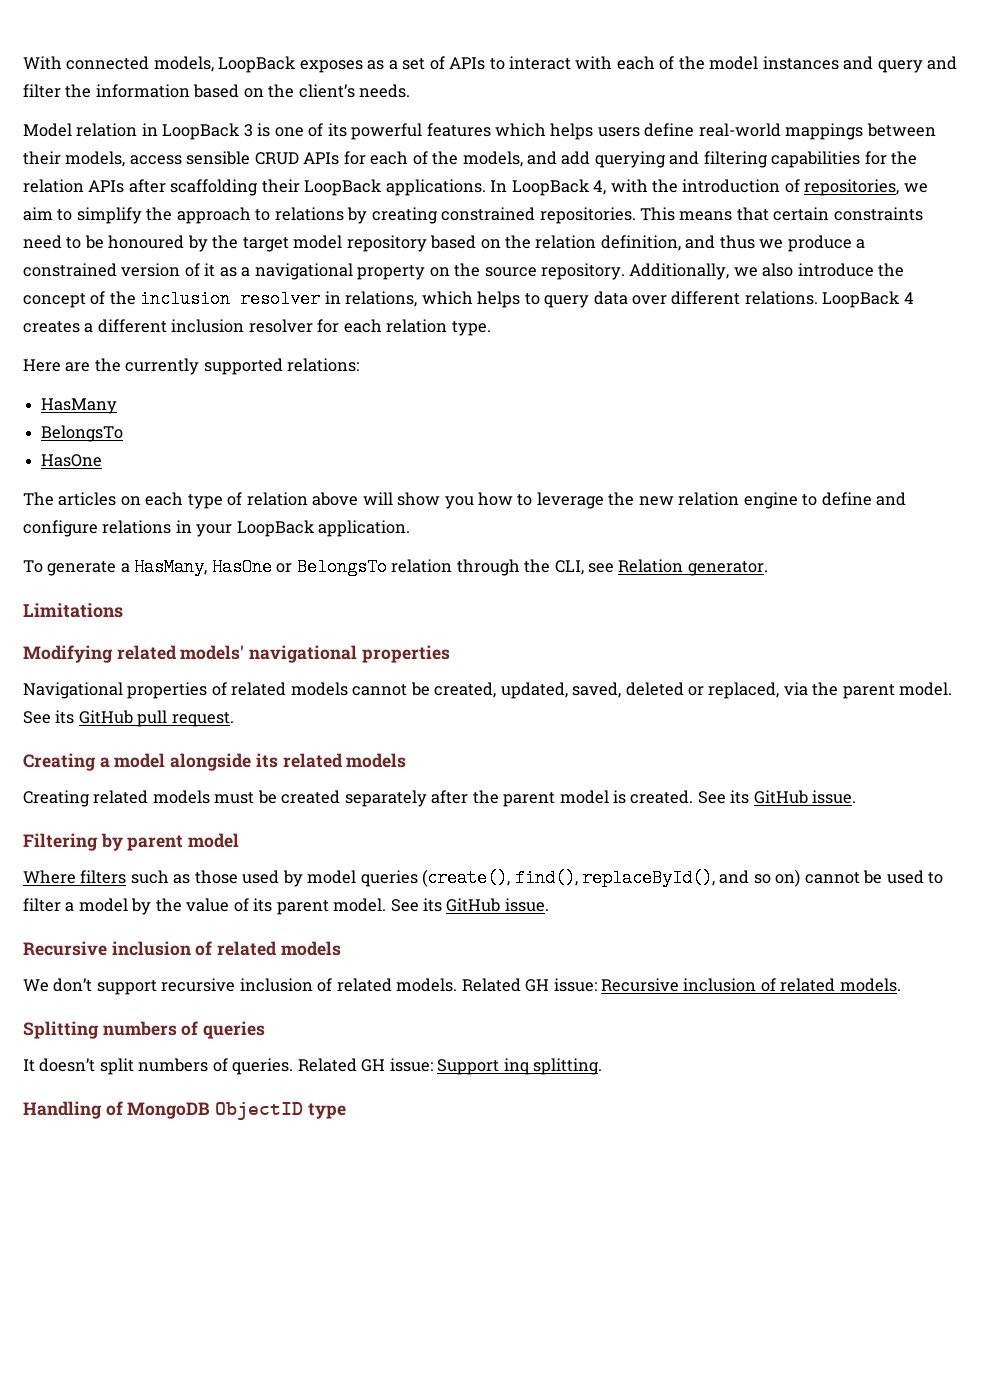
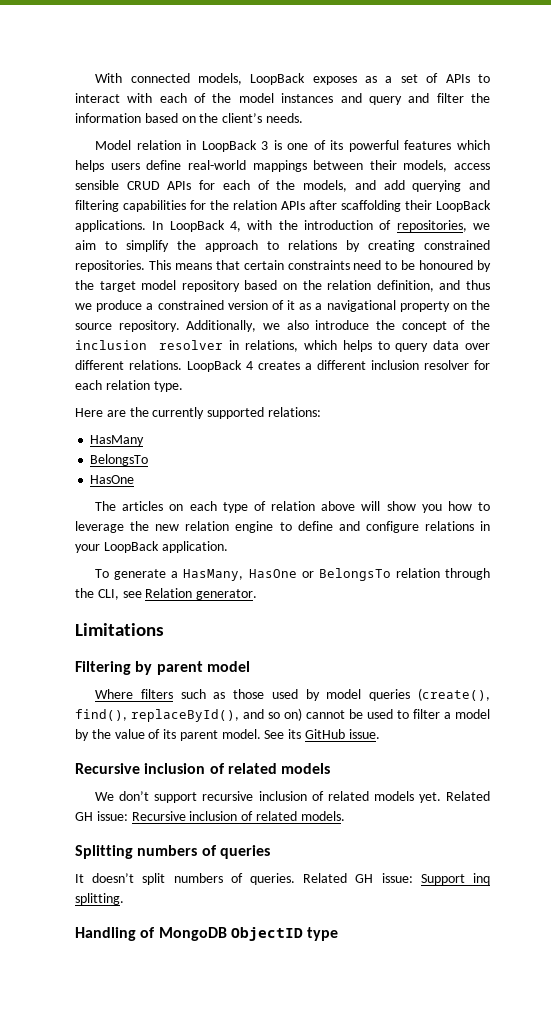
[23,645,450,663] [23,682,953,699] [23,710,234,727] [23,753,407,771] [23,790,857,807] // Modifying related models' navigational properties // Navigational properties of related models cannot be created, updated, saved, deleted or replaced, via the parent model. See its GitHub pull request. // Creating a model alongside its related models // Creating related models must be created separately after the parent model is created. See its GitHub issue. -> (164, 629) none
[396,978,458,992] models. -> [373,791,441,803] models yet.

